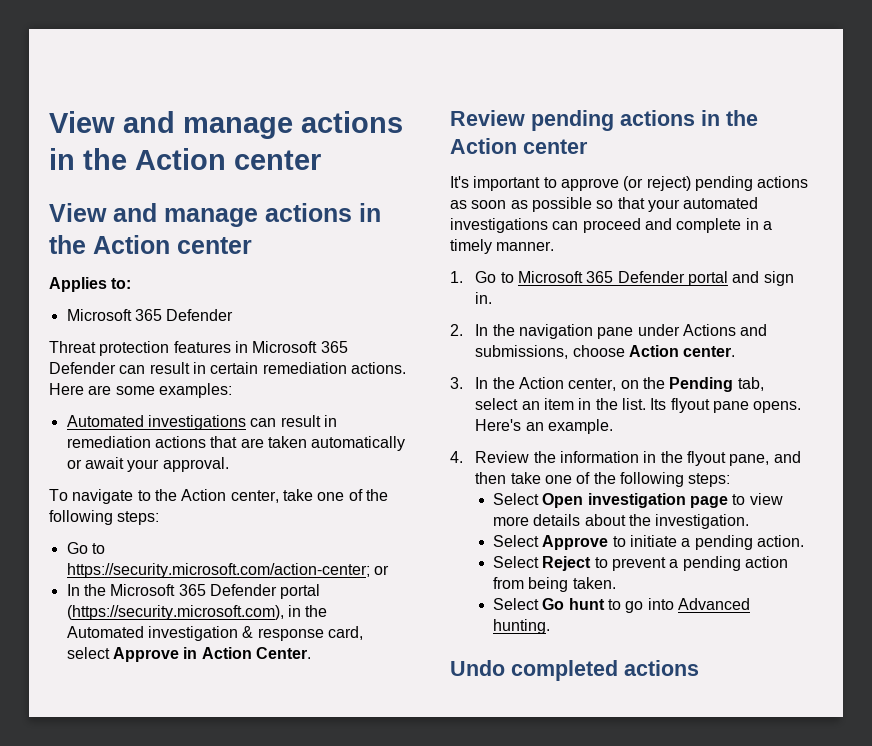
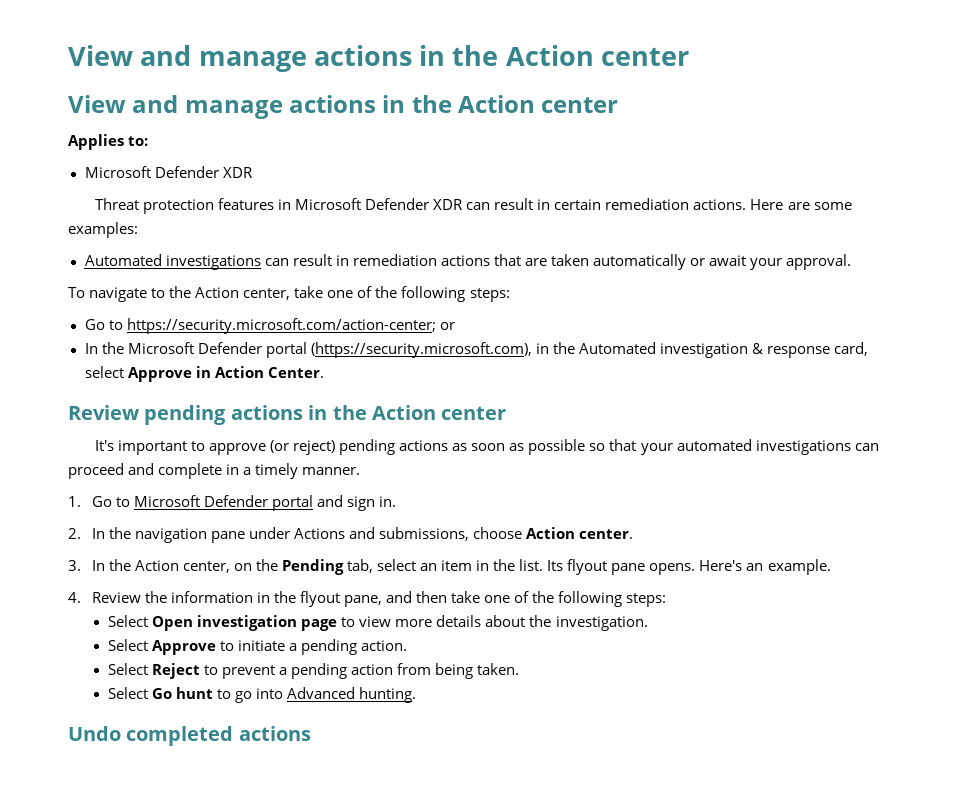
[134,309,234,321] 365 Defender -> [154,166,253,178] Defender XDR
[320,341,348,353] [49,362,116,374] 365 Defender -> [365,198,464,210] Defender XDR
[178,584,206,596] 365 -> (194, 348) none
[586,271,614,283] 365 -> (200, 501) none

